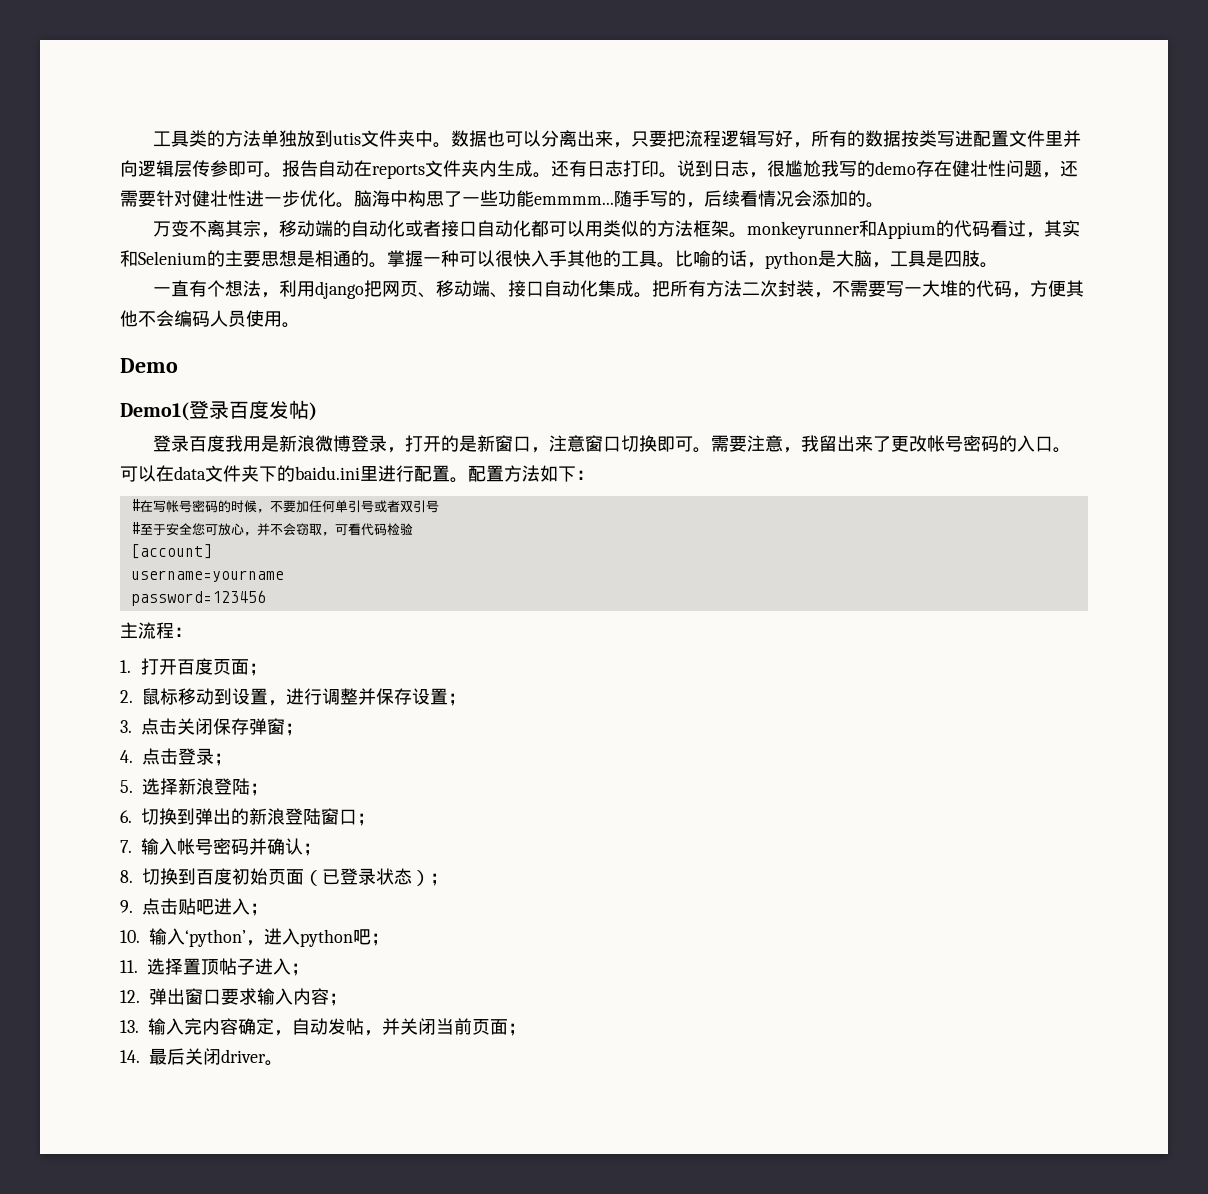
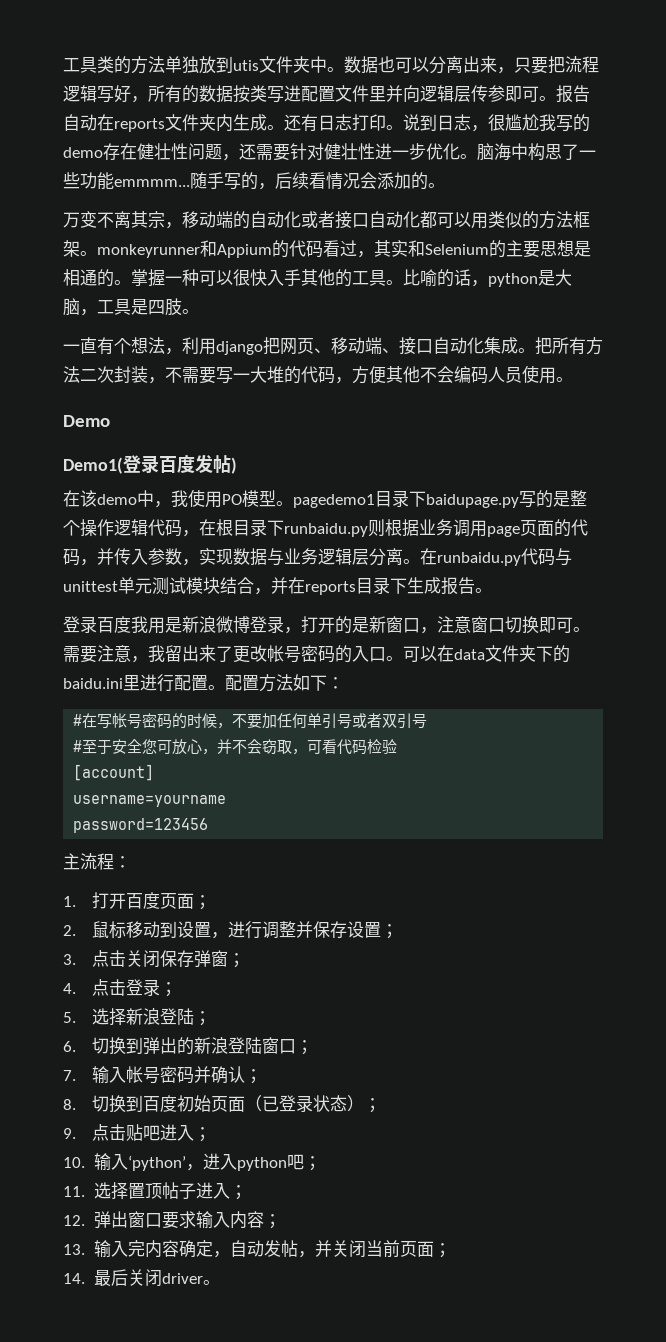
(317, 411) none -> [63,489,587,508] [63,519,588,537] [63,548,572,566] [63,577,492,595] // 在该demo中，我使用PO模型。pagedemo1目录下baidupage.py写的是整个操作逻辑代码，在根目录下runbaidu.py则根据业务调用page页面的代码，并传入参数，实现数据与业务逻辑层分离。在runbaidu.py代码与unittest单元测试模块结合，并在reports目录下生成报告。

